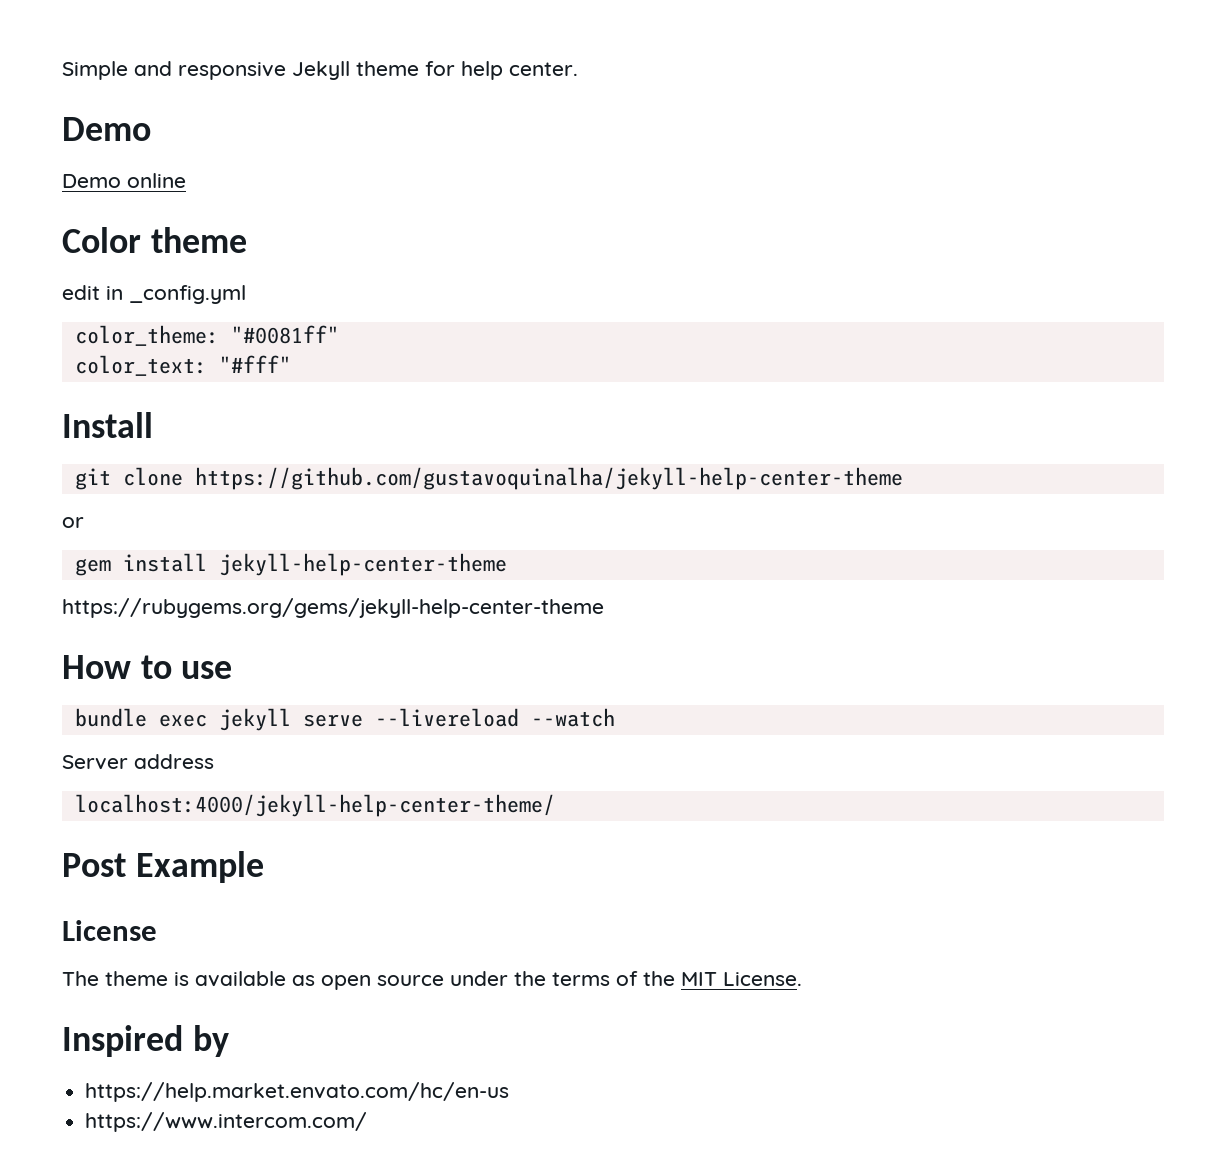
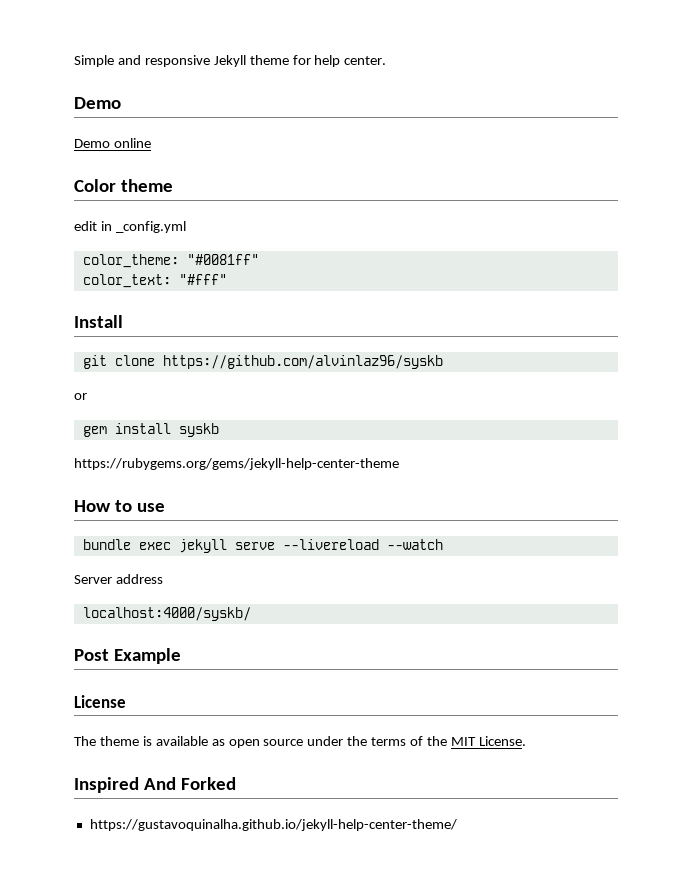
[194,467,903,490] https://github.com/gustavoquinalha/jekyll-help-center-theme -> [162,355,443,369] https://github.com/alvinlaz96/syskb
[218,553,507,576] jekyll-help-center-theme -> [178,423,219,437] syskb
[74,794,555,817] localhost:4000/jekyll-help-center-theme/ -> [82,607,251,621] localhost:4000/syskb/
[192,1025,229,1057] [85,1082,510,1102] [85,1112,368,1132] by // https://help.market.envato.com/hc/en-us // https://www.intercom.com/ -> [143,777,236,790] [89,819,457,831] And Forked // https://gustavoquinalha.github.io/jekyll-help-center-theme/

